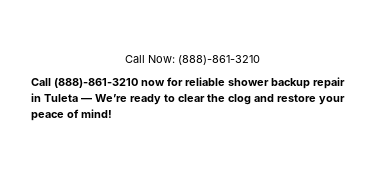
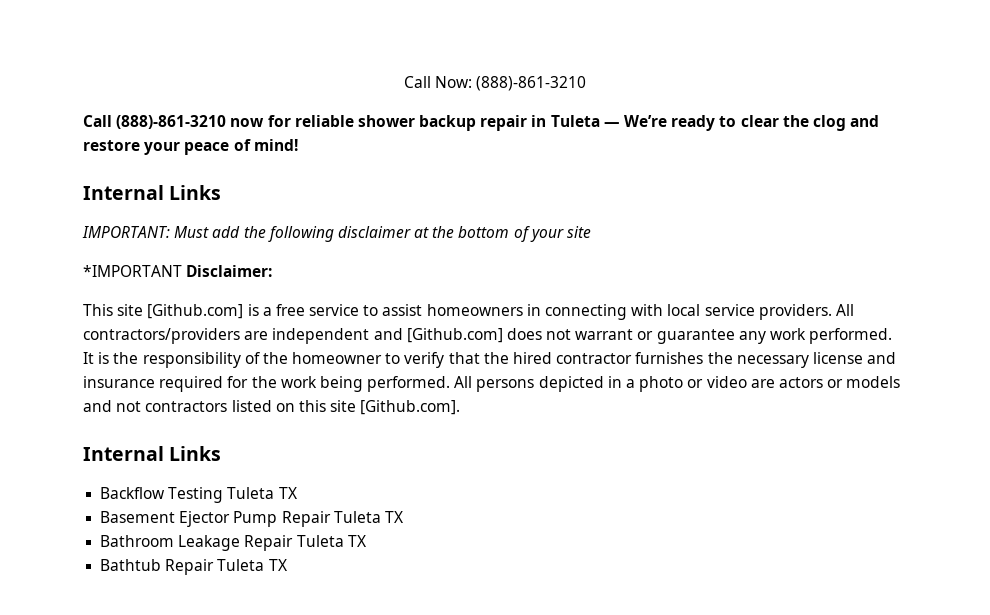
(112, 113) none -> [83,185,222,200] [82,226,592,242] [83,265,273,277] [83,304,854,320] [83,328,893,344] [83,352,897,368] [83,376,901,392] [83,400,461,415] [83,446,222,461] [100,487,298,503] [100,511,404,527] [100,535,367,551] [100,559,288,575] // Internal Links // IMPORTANT: Must add the following disclaimer at the bottom of your site // *IMPORTANT Disclaimer: // This site [Github.com] is a free service to assist homeowners in connecting with local service providers. All contractors/providers are independent and [Github.com] does not warrant or guarantee any work performed. It is the responsibility of the homeowner to verify that the hired contractor furnishes the necessary license and insurance required for the work being performed. All persons depicted in a photo or video are actors or models and not contractors listed on this site [Github.com]. // Internal Links // Backflow Testing Tuleta TX // Basement Ejector Pump Repair Tuleta TX // Bathroom Leakage Repair Tuleta TX // Bathtub Repair Tuleta TX

